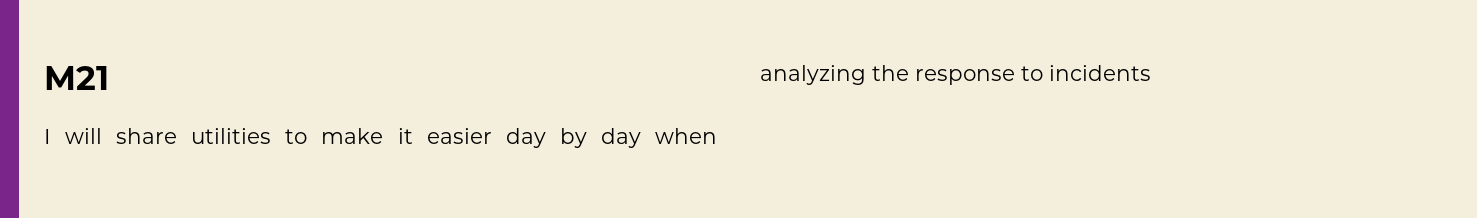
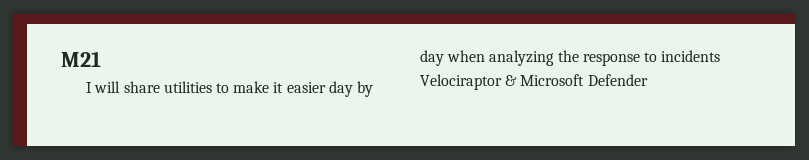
(1151, 73) none -> [420,74,648,90] // Velociraptor & Microsoft Defender

